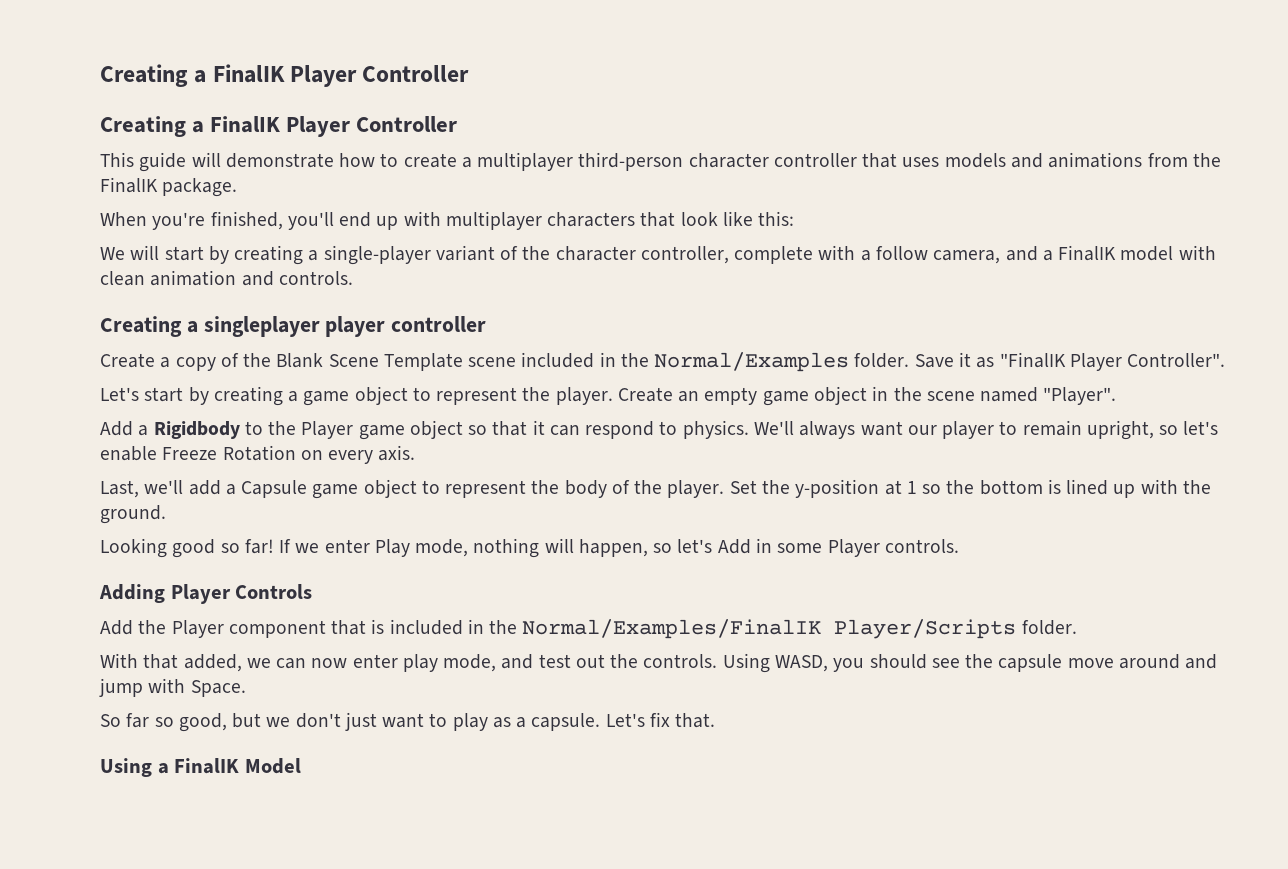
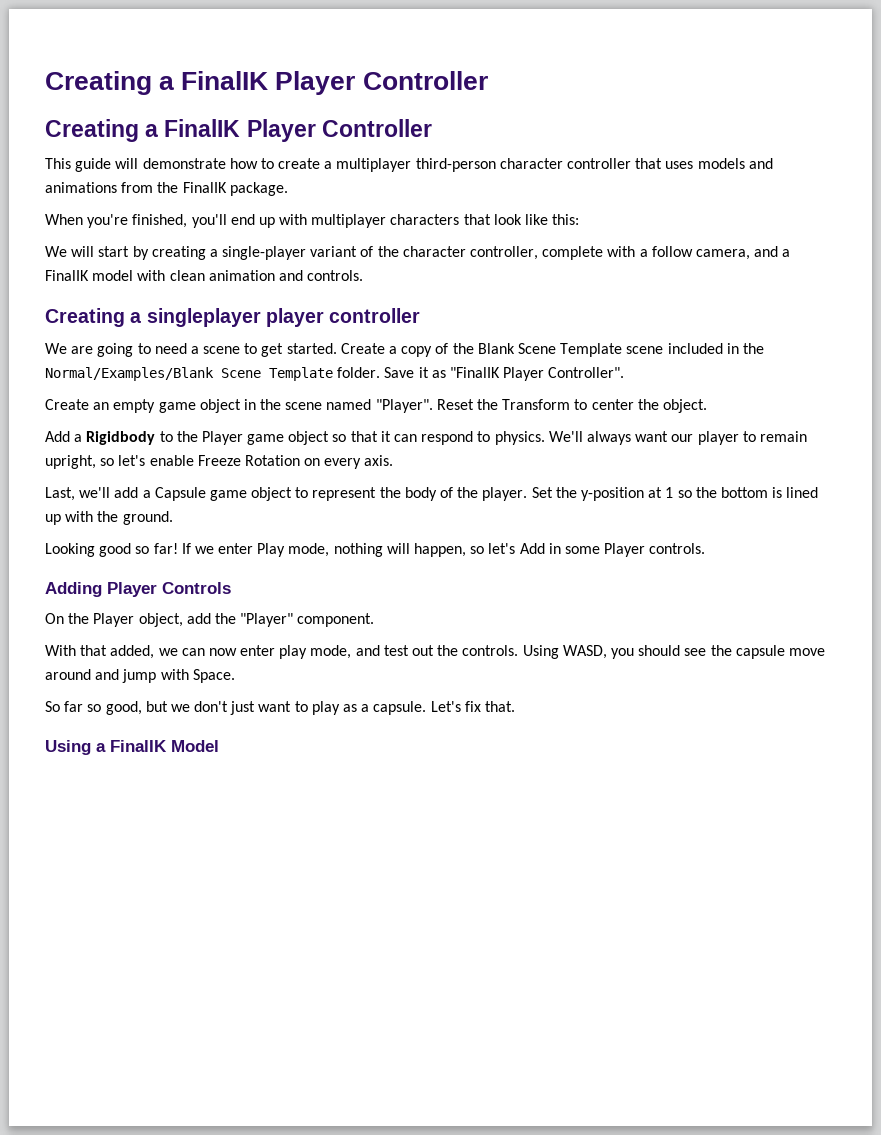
(487, 324) none -> [45,343,337,357] We are going to need a scene to get started.
[654,352,850,372] Normal/Examples -> [45,367,333,381] Normal/Examples/Blank Scene Template
[100,386,613,406] Let's start by creating a game object to represent the player. -> (625, 372) none
(1117, 396) none -> [436,399,707,413] Reset the Transform to center the object.
[100,619,1077,639] Add the Player component that is included in the Normal/Examples/FinalIK Player/Scripts folder. -> [45,613,375,627] On the Player object, add the "Player" component.

